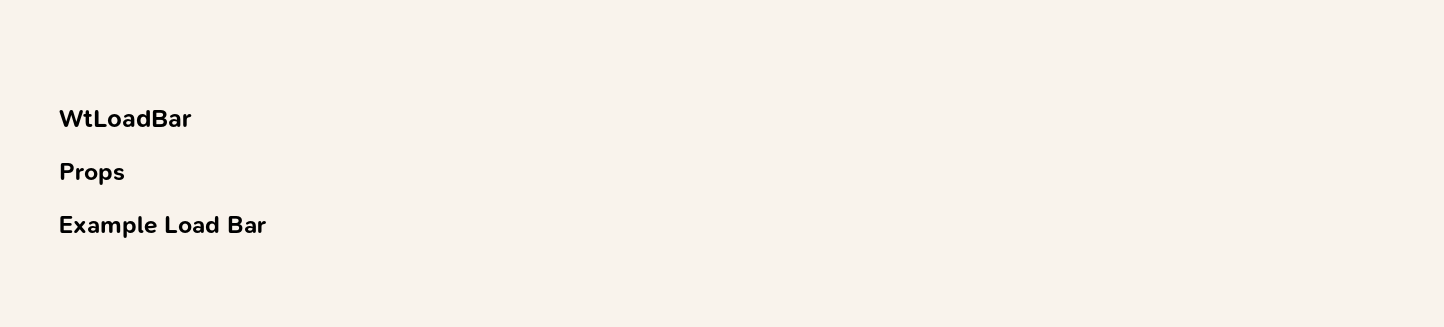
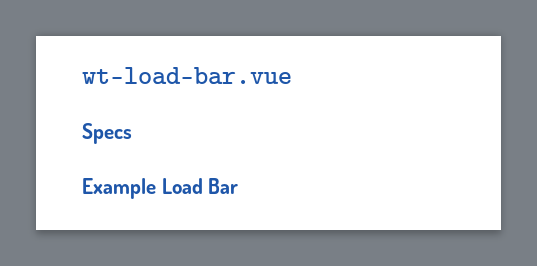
[59,109,192,127] [59,163,125,185] WtLoadBar // Props -> [82,67,292,85] [82,123,132,144] wt-load-bar.vue // Specs

